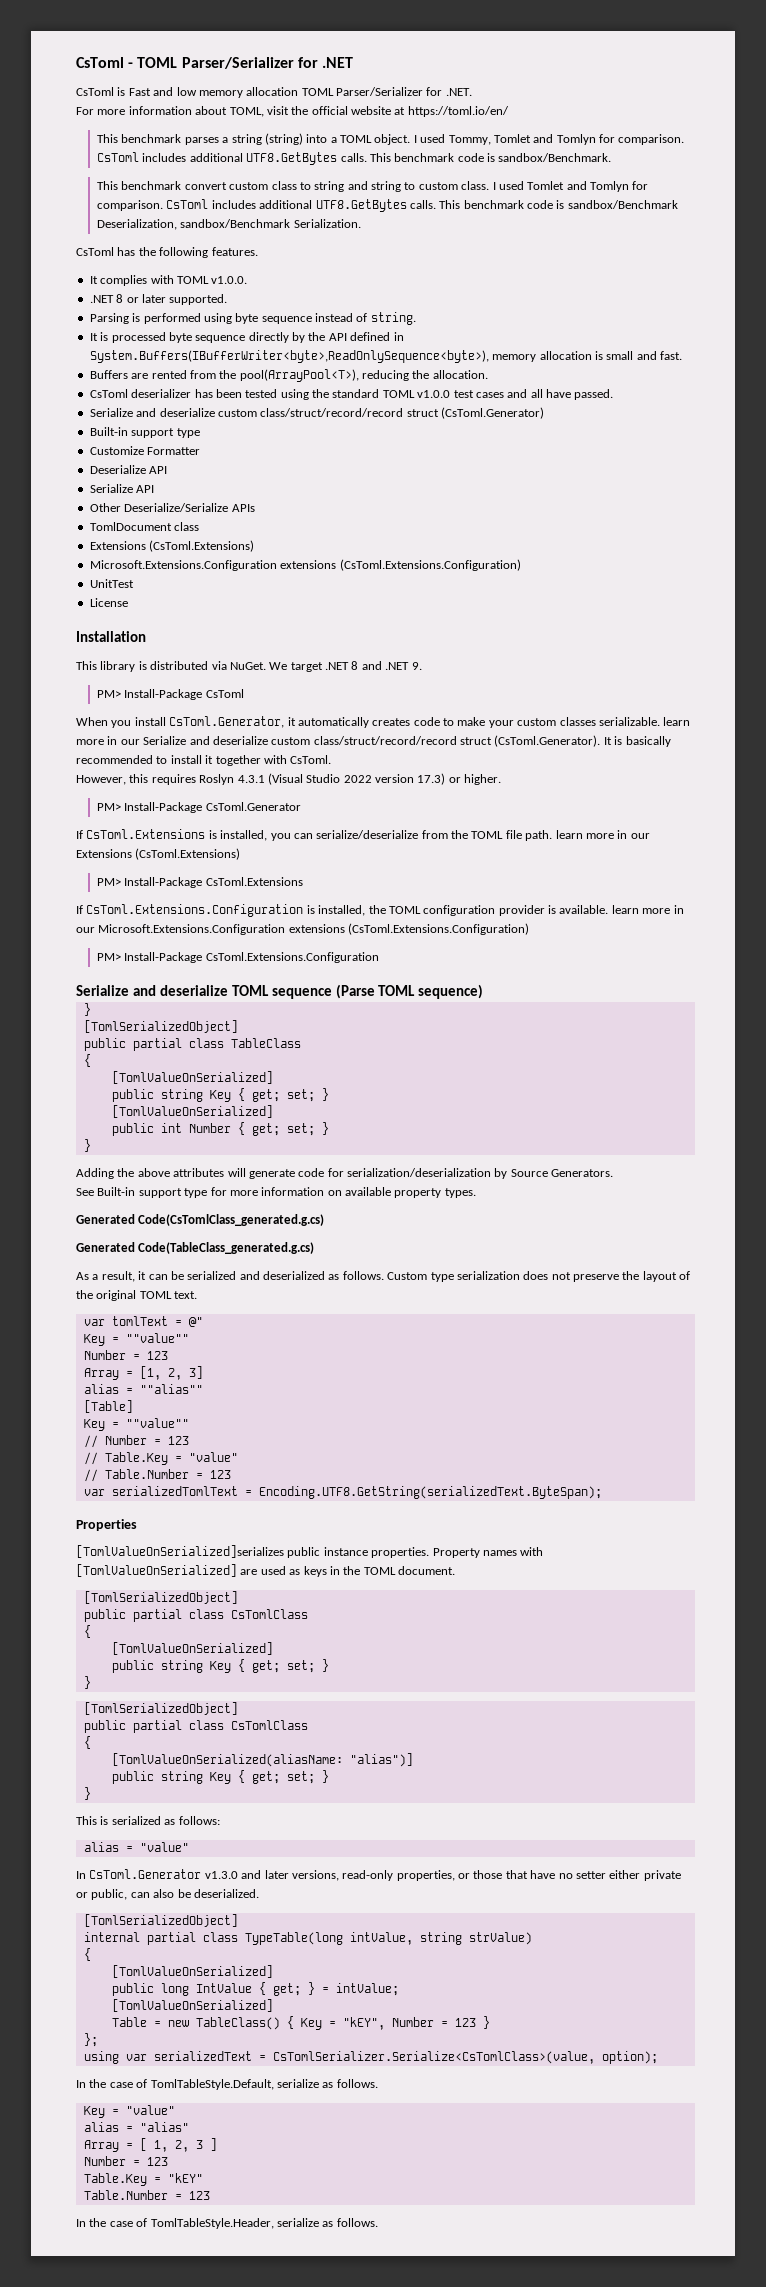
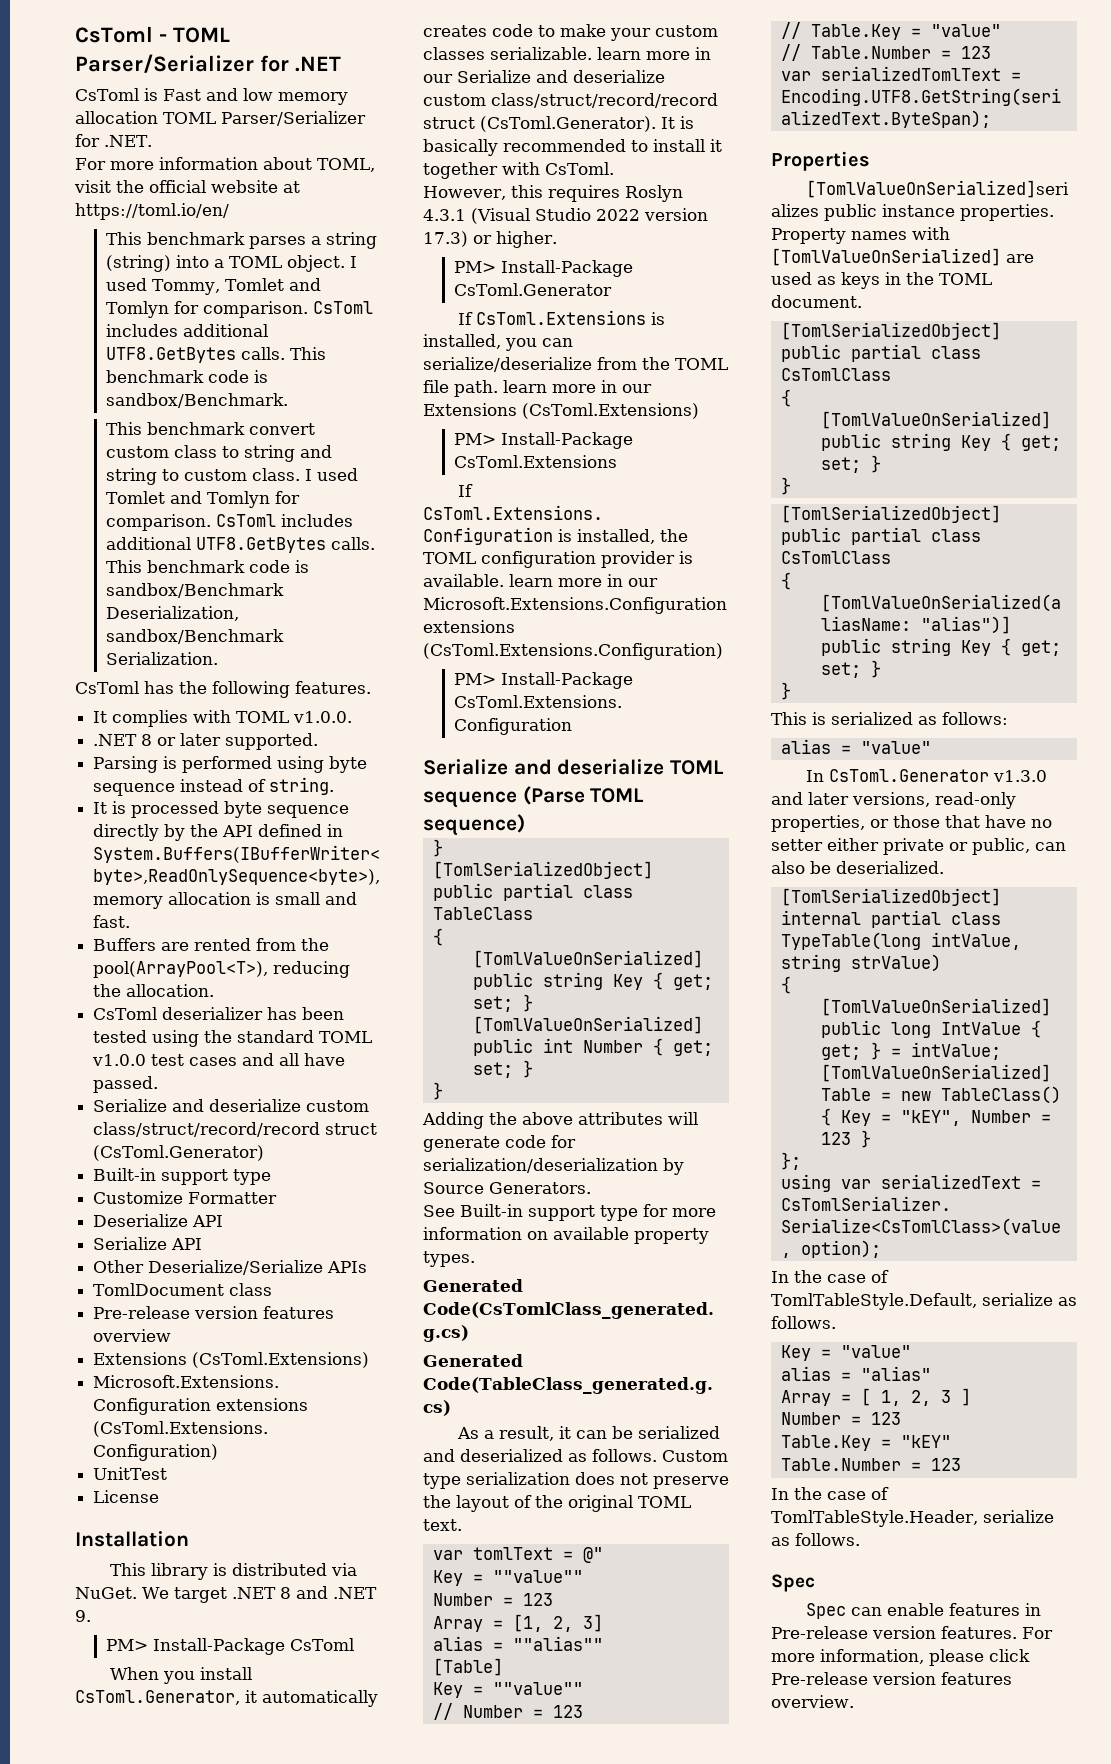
(200, 526) none -> [93,1306,335,1319] [93,1329,172,1342] // Pre-release version features overview
(378, 2222) none -> [771,1574,815,1592] [805,1603,1041,1619] [771,1626,1053,1639] [771,1649,1030,1666] [771,1672,1012,1685] [771,1695,854,1708] // Spec // Spec can enable features in Pre-release version features. For more information, please click Pre-release version features overview.

